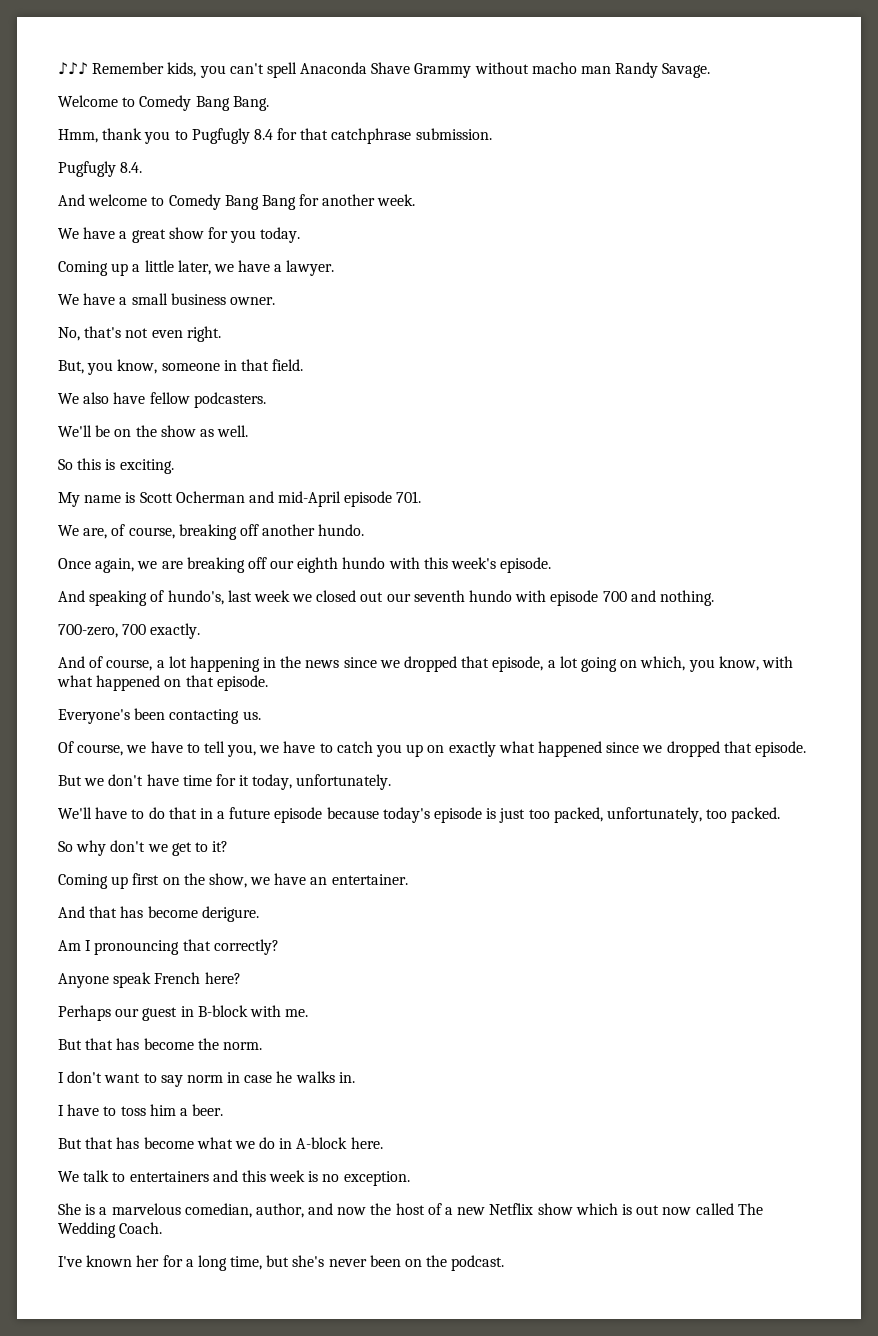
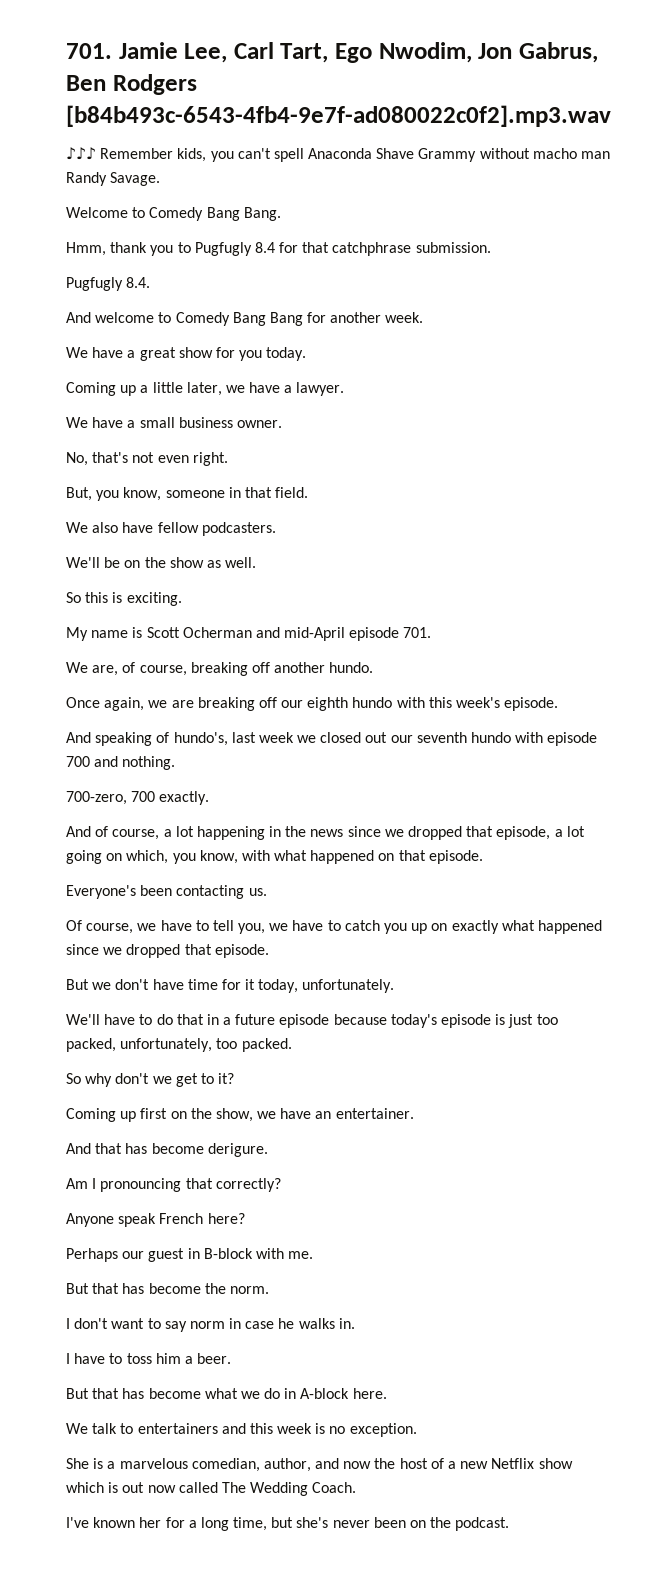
(58, 68) none -> [66,42,598,63] [66,74,197,95] [66,105,611,127] 701. Jamie Lee, Carl Tart, Ego Nwodim, Jon Gabrus, Ben Rodgers [b84b493c-6543-4fb4-9e7f-ad080022c0f2].mp3.wav //

